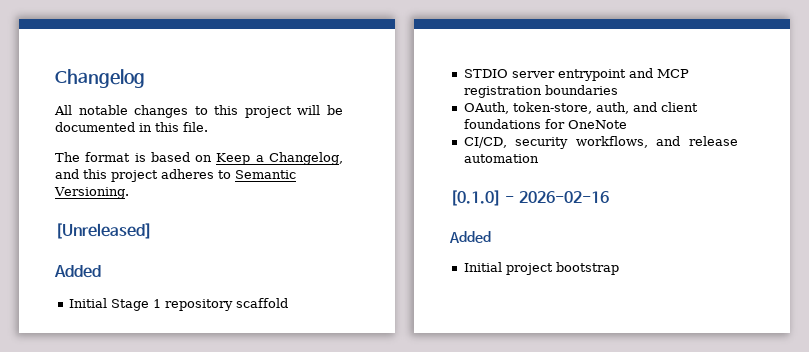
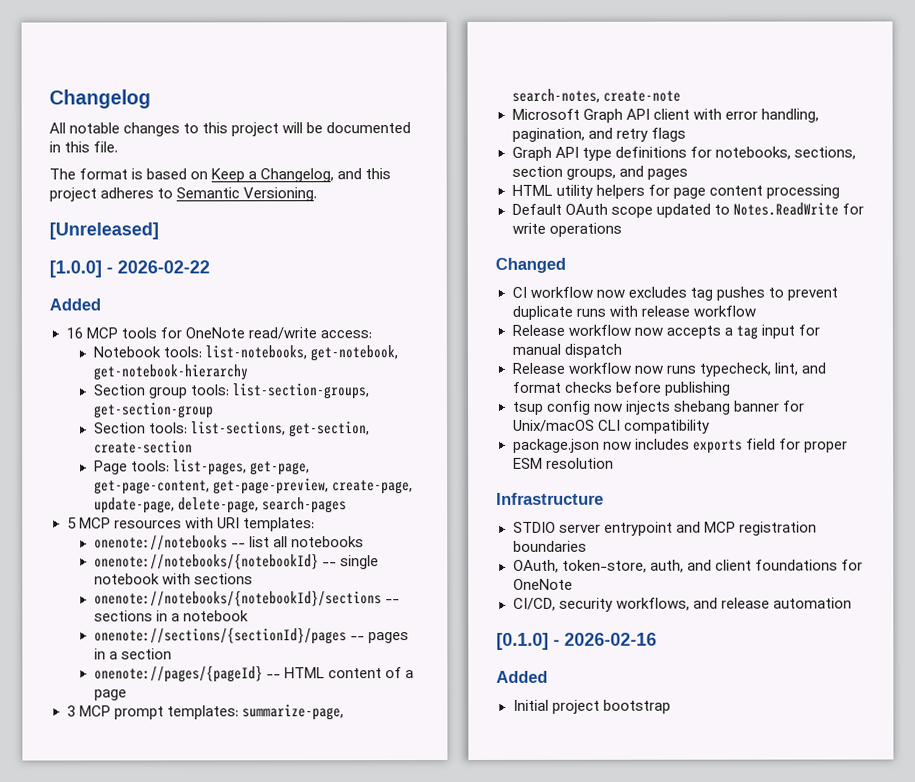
[54,265,101,278] [68,298,288,311] Added // Initial Stage 1 repository scaffold -> [49,260,210,278] [49,298,101,311] [65,327,372,340] [92,345,399,362] [92,364,248,381] [92,383,371,400] [93,402,214,419] [93,421,371,438] [93,440,193,454] [93,459,311,476] [93,478,414,495] [93,497,348,514] [66,517,315,532] [93,535,365,551] [93,553,380,570] [93,573,254,585] [93,590,400,607] [93,610,250,622] [93,627,410,645] [93,648,173,660] [93,665,415,683] [93,689,127,701] [66,704,344,721] [511,88,681,103] [511,108,819,123] [511,127,686,142] [511,146,856,161] [511,165,688,180] [511,184,840,199] [511,202,864,218] [511,222,622,237] [495,257,566,273] [511,286,838,301] [511,305,756,320] [511,324,820,340] [511,343,622,358] [511,362,826,377] [511,381,731,396] [512,400,805,415] [512,419,710,434] [512,438,848,454] [512,457,614,469] [496,492,604,505] [1.0.0] - 2026-02-22 // Added // 16 MCP tools for OneNote read/write access: // Notebook tools: list-notebooks, get-notebook, get-notebook-hierarchy // Section group tools: list-section-groups, get-section-group // Section tools: list-sections, get-section, create-section // Page tools: list-pages, get-page, get-page-content, get-page-preview, create-page, update-page, delete-page, search-pages // 5 MCP resources with URI templates: // onenote://notebooks -- list all notebooks // onenote://notebooks/{notebookId} -- single notebook with sections // onenote://notebooks/{notebookId}/sections -- sections in a notebook // onenote://sections/{sectionId}/pages -- pages in a section // onenote://pages/{pageId} -- HTML content of a page // 3 MCP prompt templates: summarize-page, search-notes, create-note // Microsoft Graph API client with error handling, pagination, and retry flags // Graph API type definitions for notebooks, sections, section groups, and pages // HTML utility helpers for page content processing // Default OAuth scope updated to Notes.ReadWrite for write operations // Changed // CI workflow now excludes tag pushes to prevent duplicate runs with release workflow // Release workflow now accepts a tag input for manual dispatch // Release workflow now runs typecheck, lint, and format checks before publishing // tsup config now injects shebang banner for Unix/macOS CLI compatibility // package.json now includes exports field for proper ESM resolution // Infrastructure

